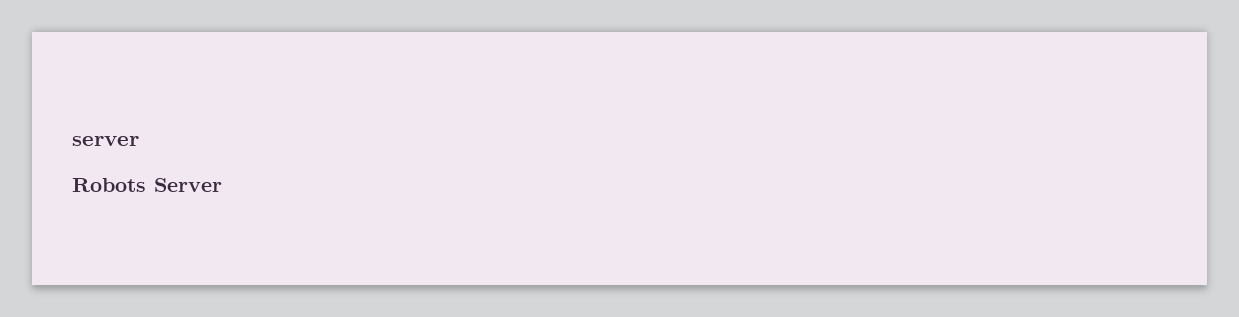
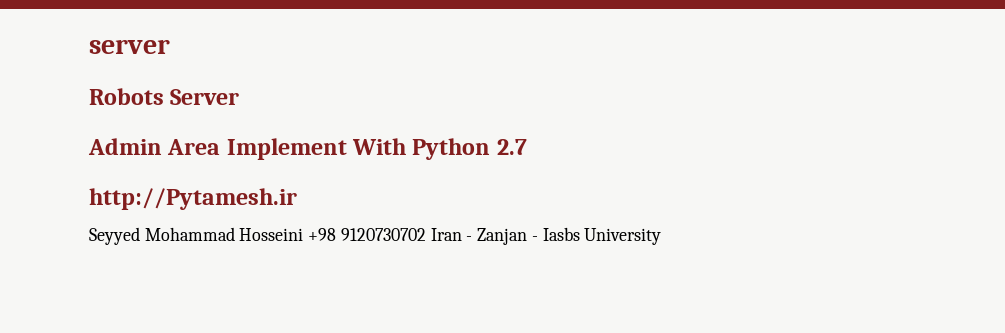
(222, 185) none -> [88,138,527,160] [89,188,297,210] [89,227,662,245] // Admin Area Implement With Python 2.7 // http://Pytamesh.ir // Seyyed Mohammad Hosseini +98 9120730702 Iran - Zanjan - Iasbs University

